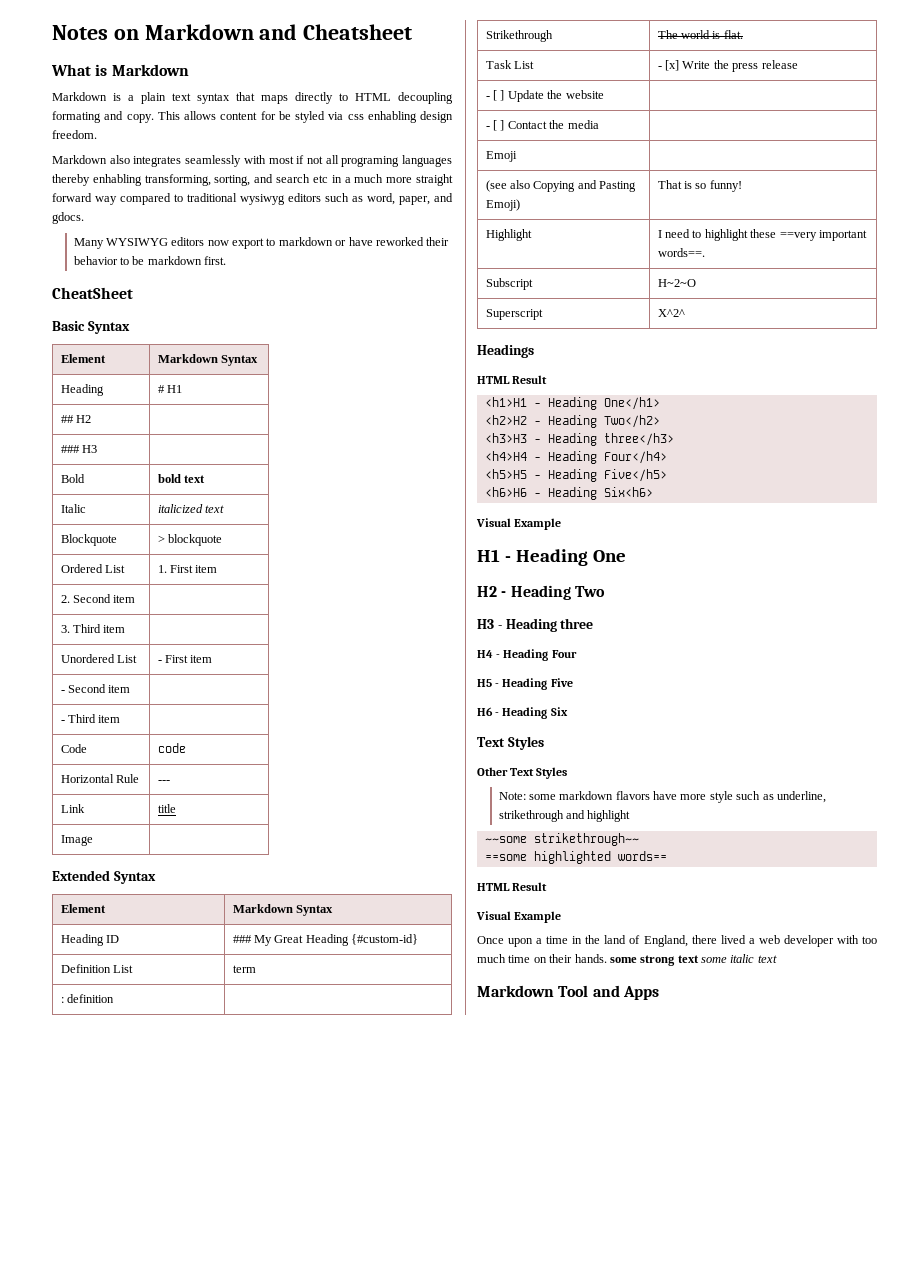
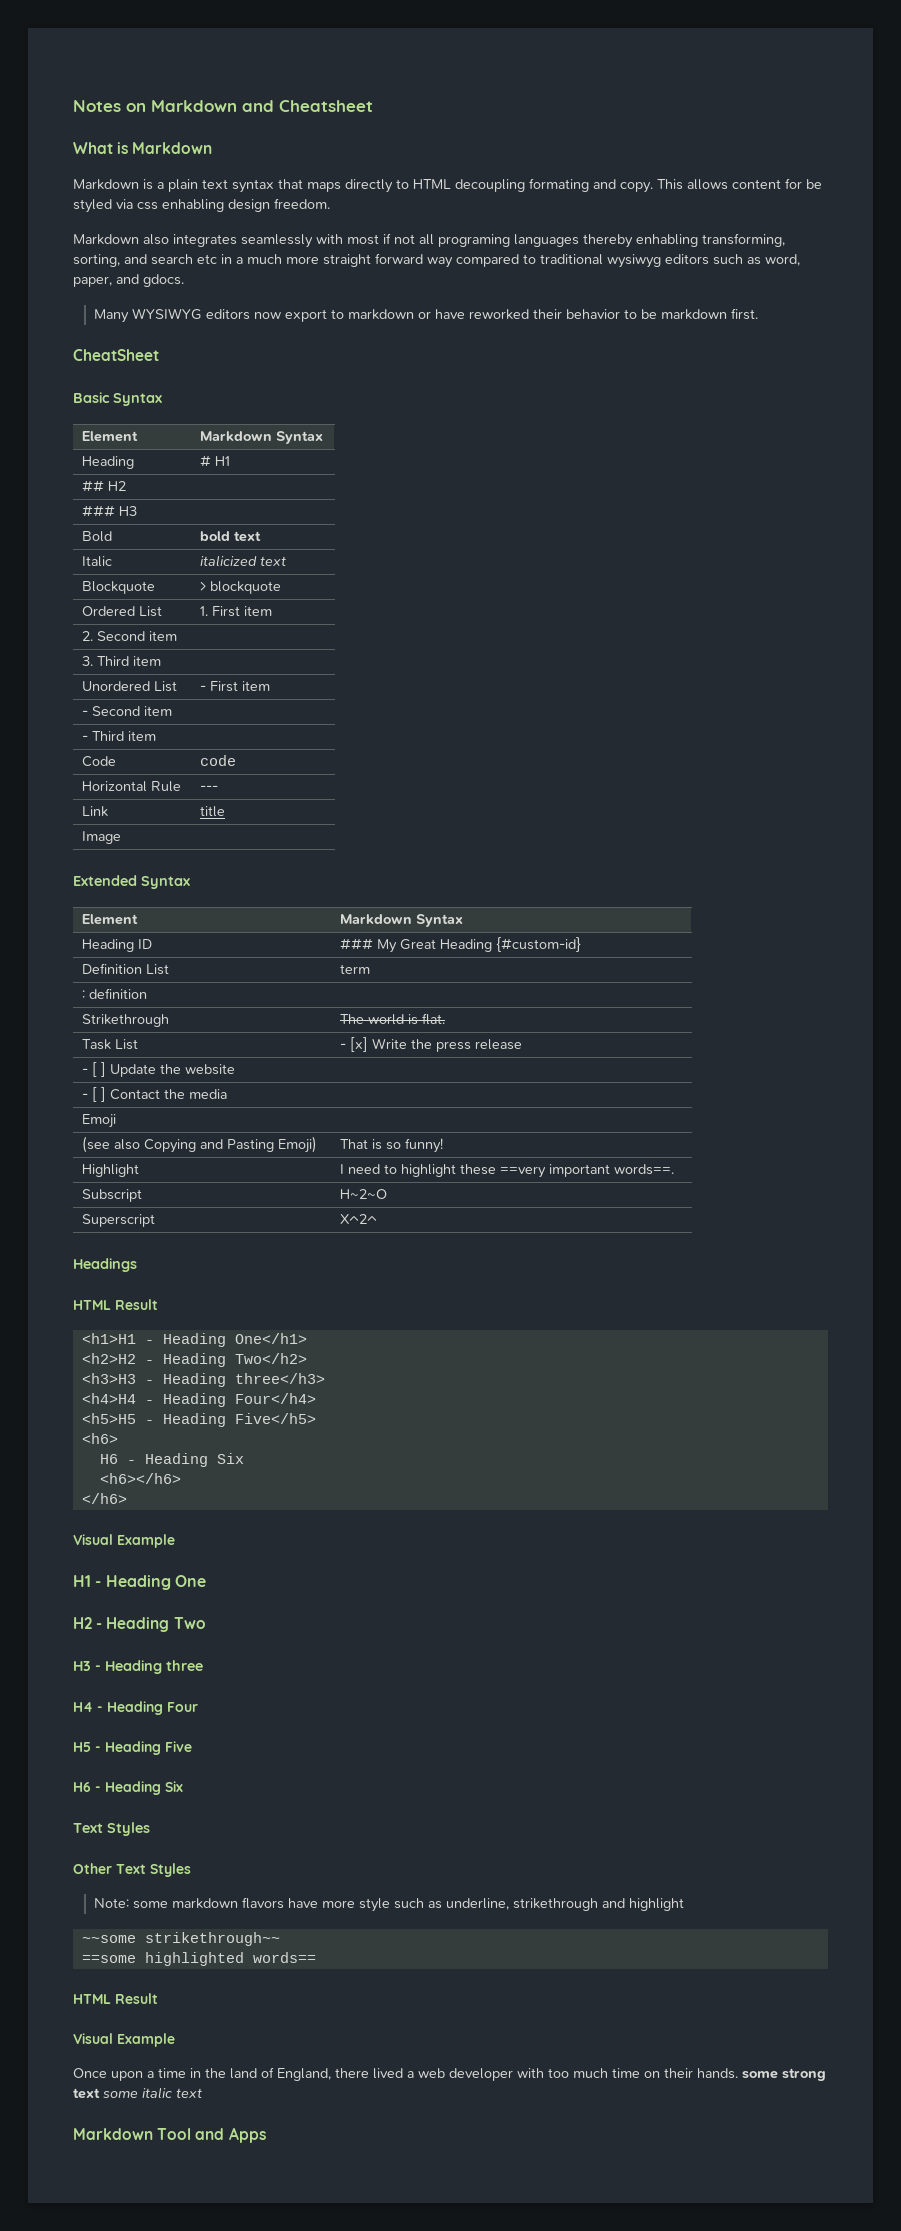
[484,487,653,500] <h6>H6 - Heading Six<h6> -> [81,1433,118,1444] [99,1453,244,1467] [99,1473,181,1484] [81,1493,127,1504] <h6> // H6 - Heading Six // <h6></h6> // </h6>

